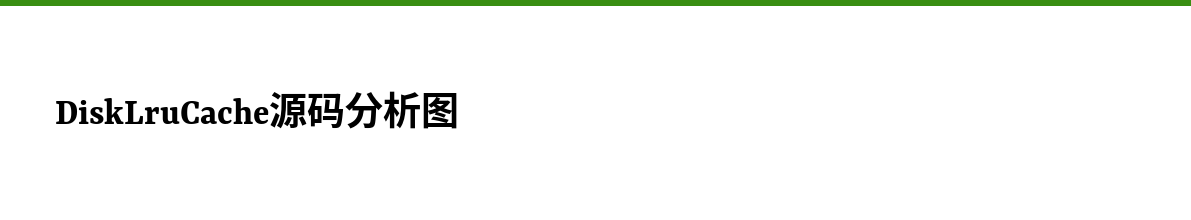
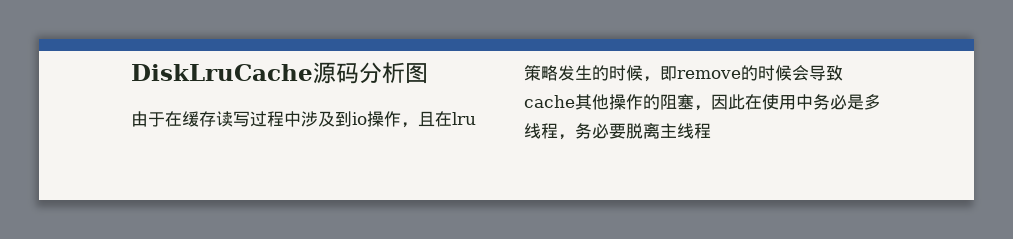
(459, 111) none -> [131,111,476,128] [524,65,843,82] [524,94,881,111] [524,123,711,140] // 由于在缓存读写过程中涉及到io操作，且在lru策略发生的时候，即remove的时候会导致cache其他操作的阻塞，因此在使用中务必是多线程，务必要脱离主线程

